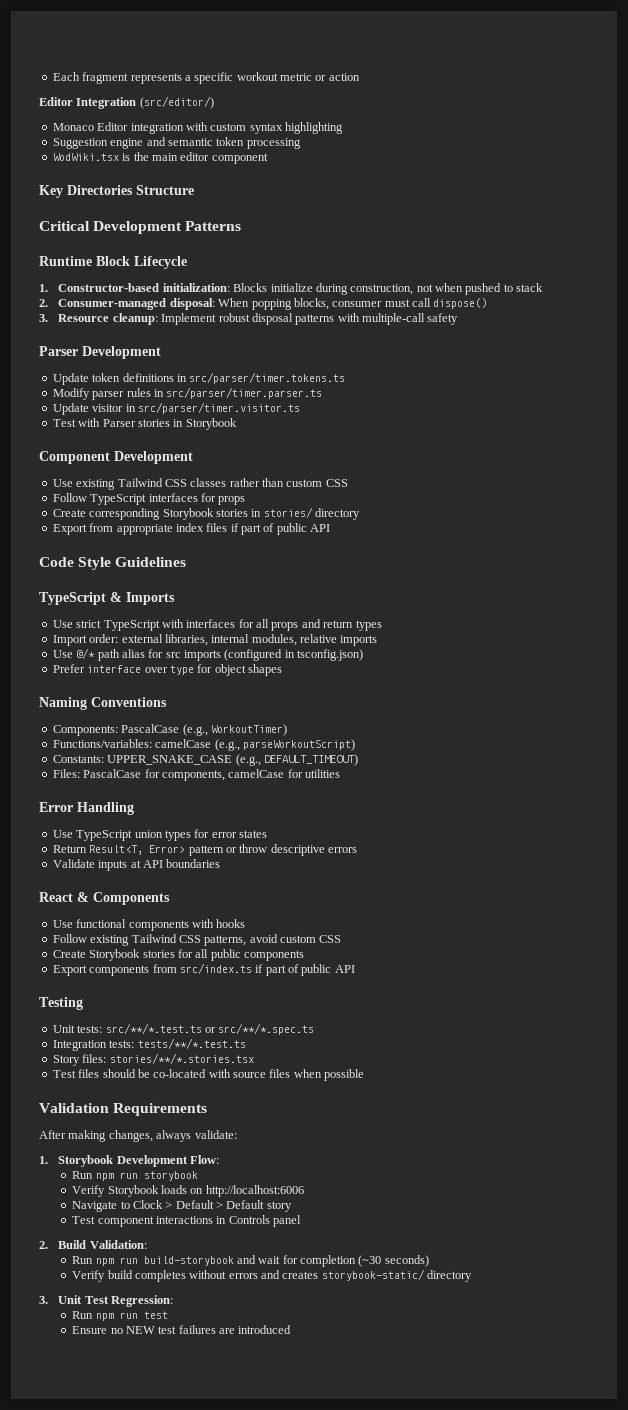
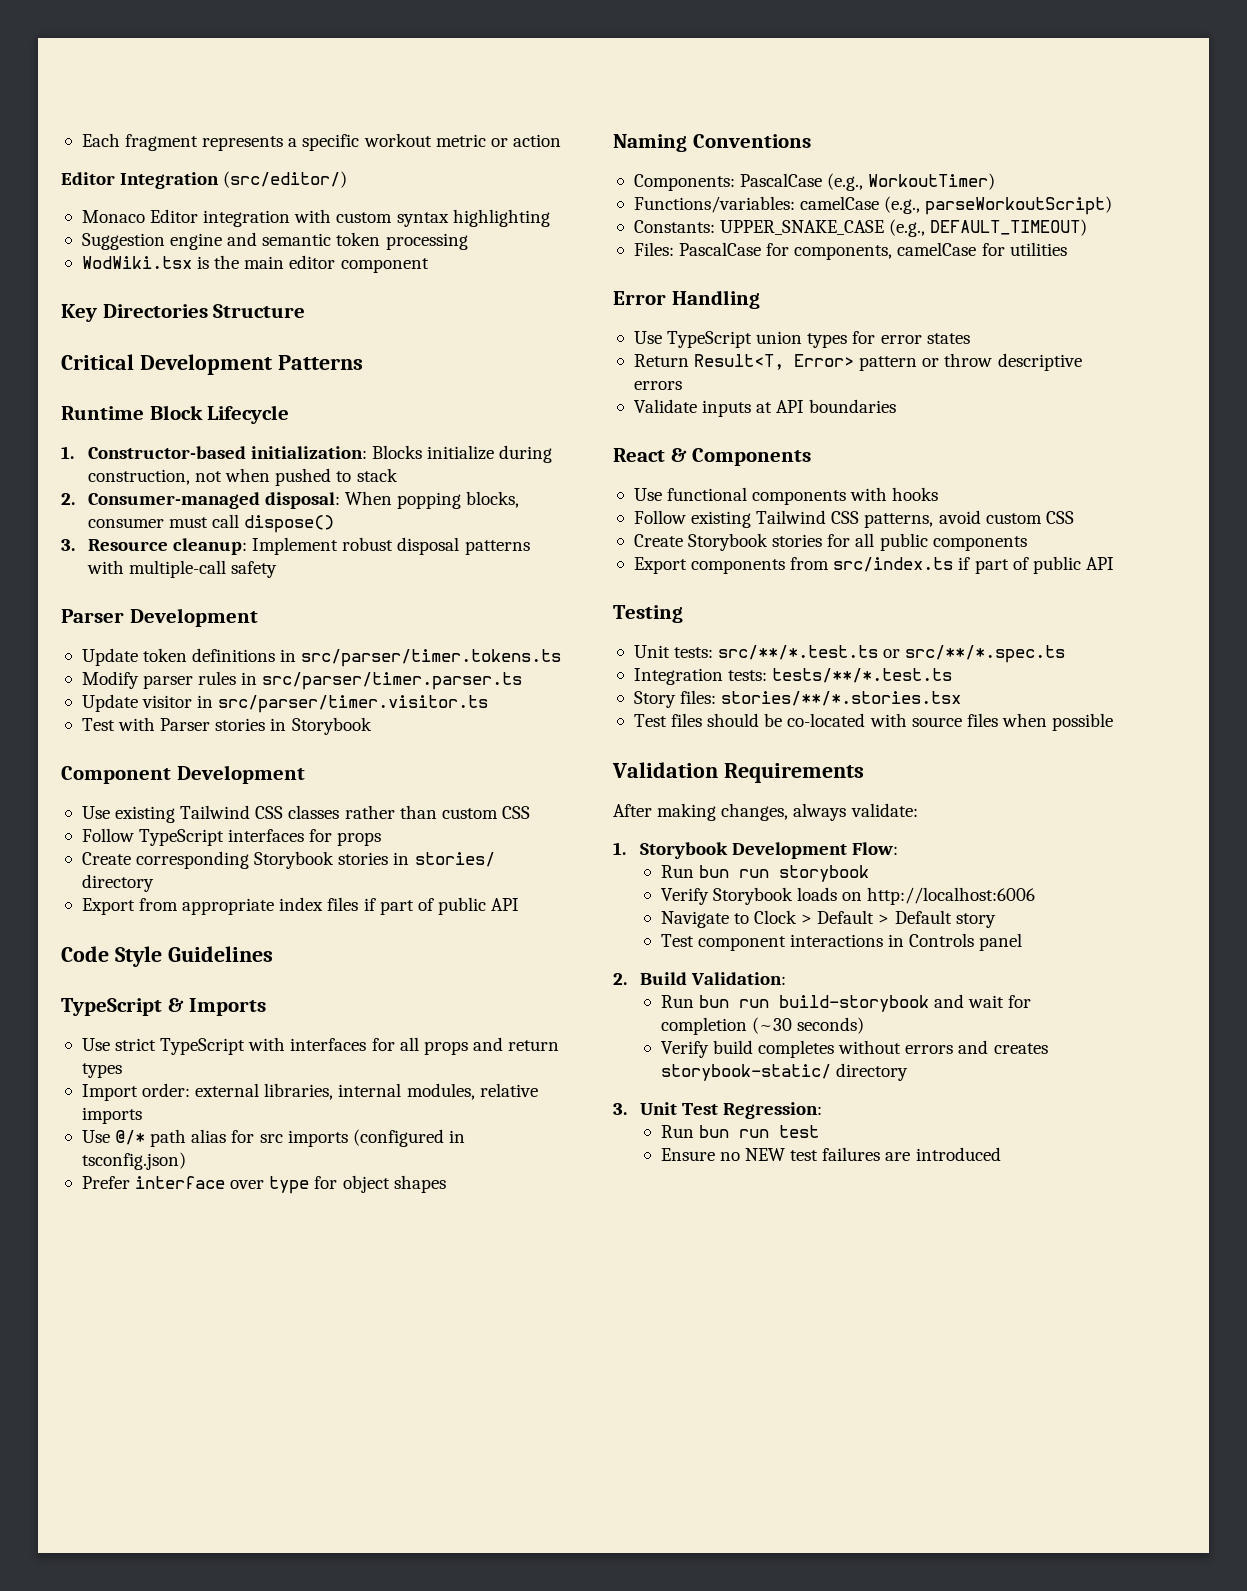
[95,1173,114,1181] npm -> [698,865,729,878] bun
[95,1258,114,1266] npm -> [698,995,729,1008] bun
[95,1313,114,1321] npm -> [698,1125,729,1138] bun

